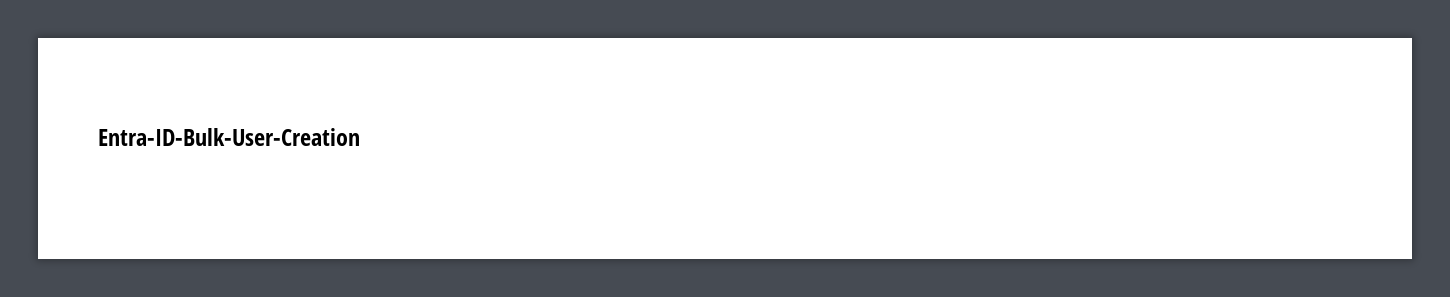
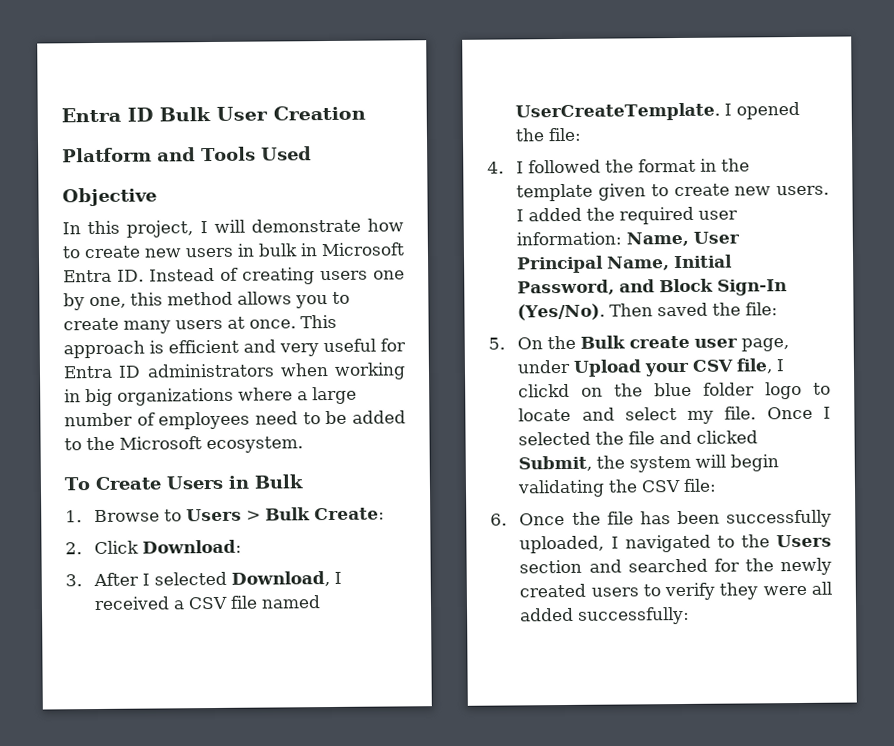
[98,128,360,146] Entra-ID-Bulk-User-Creation -> [61,105,366,123] [62,146,312,163] [62,187,157,207] [62,218,404,238] [62,242,404,259] [63,267,405,285] [63,291,350,311] [63,314,337,334] [63,338,406,359] [63,362,406,380] [64,386,357,407] [64,410,406,430] [64,436,303,454] [64,474,303,491] [65,507,386,523] [65,539,243,555] [65,571,343,587] [94,595,322,611] [515,101,801,122] [515,127,583,142] [487,158,751,174] [516,183,829,202] [516,206,739,225] [516,231,741,247] [517,254,734,274] [517,278,788,296] [517,302,779,321] [488,335,790,352] [517,358,785,377] [518,381,831,400] [518,406,831,424] [518,430,759,446] [518,454,780,473] [517,478,718,498] [490,509,832,528] [519,534,832,554] [519,557,832,576] [519,581,832,601] [520,606,691,625] Entra ID Bulk User Creation // Platform and Tools Used // Objective // In this project, I will demonstrate how to create new users in bulk in Microsoft Entra ID. Instead of creating users one by one, this method allows you to create many users at once. This approach is efficient and very useful for Entra ID administrators when working in big organizations where a large number of employees need to be added to the Microsoft ecosystem. // To Create Users in Bulk // 1. Browse to Users > Bulk Create: // 2. Click Download: // 3. After I selected Download, I received a CSV file named UserCreateTemplate. I opened the file: // 4. I followed the format in the template given to create new users. I added the required user information: Name, User Principal Name, Initial Password, and Block Sign-In (Yes/No). Then saved the file: // 5. On the Bulk create user page, under Upload your CSV file, I clickd on the blue folder logo to locate and select my file. Once I selected the file and clicked Submit, the system will begin validating the CSV file: // 6. Once the file has been successfully uploaded, I navigated to the Users section and searched for the newly created users to verify they were all added successfully:

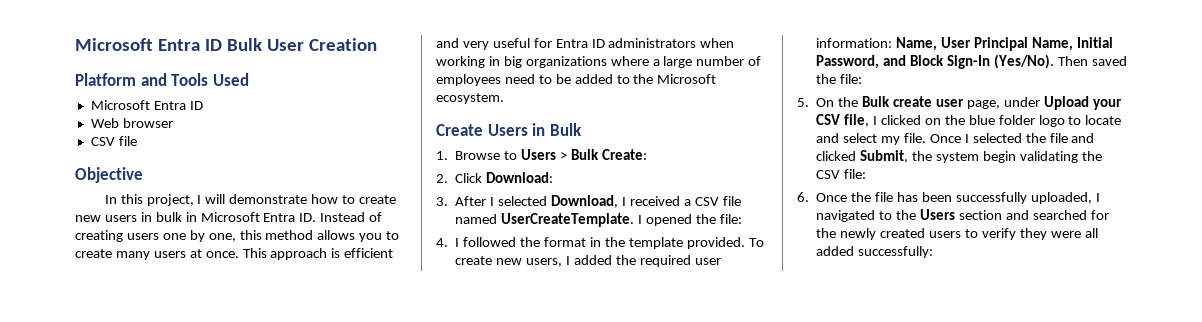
(61, 115) none -> [75,38,153,51] Microsoft
(312, 153) none -> [90,100,203,110] [90,118,173,128] [90,136,137,146] // Microsoft Entra ID // Web browser // CSV file
[64,477,90,491] To -> (504, 98) none
[598,183,829,201] given to create new users. -> [686,237,764,249] [455,256,563,267] provided. To create new users,
[518,383,571,398] clickd -> [880,115,921,125] clicked
[695,454,727,468] will -> (979, 157) none

